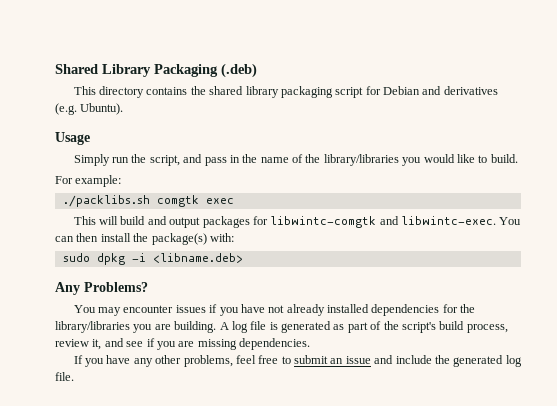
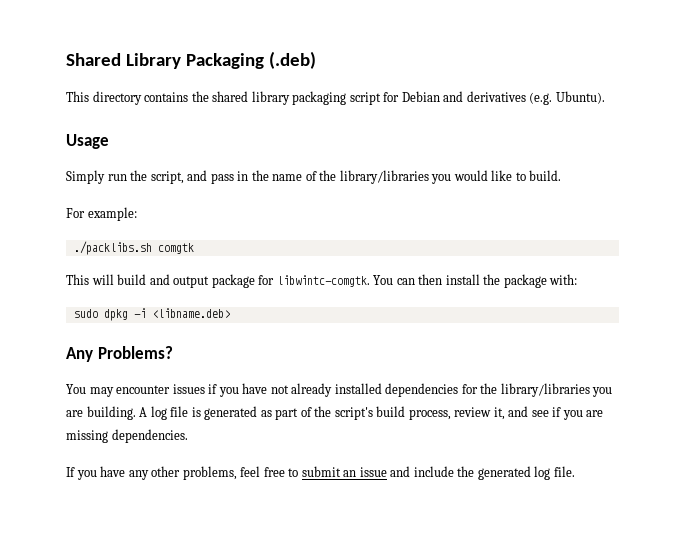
[205,198,234,204] exec -> (194, 248) none
[202,216,497,228] packages for libwintc-comgtk and libwintc-exec. -> [211,274,370,288] package for libwintc-comgtk.
[151,233,207,245] package(s) -> [503,274,547,288] package

